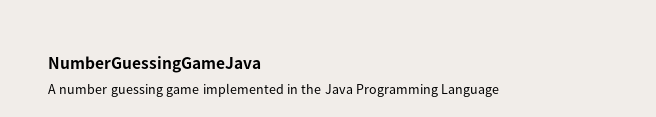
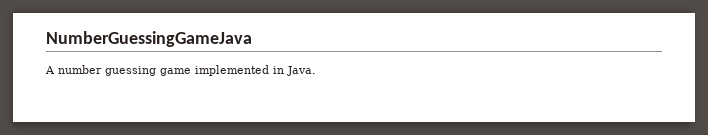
[301,84,500,97] the Java Programming Language -> [287,66,316,76] Java.

